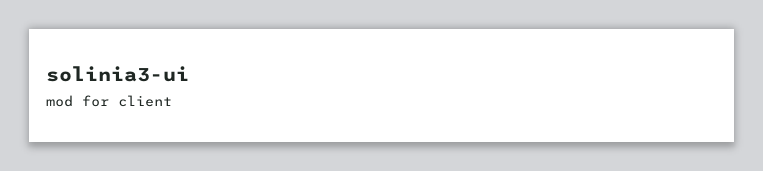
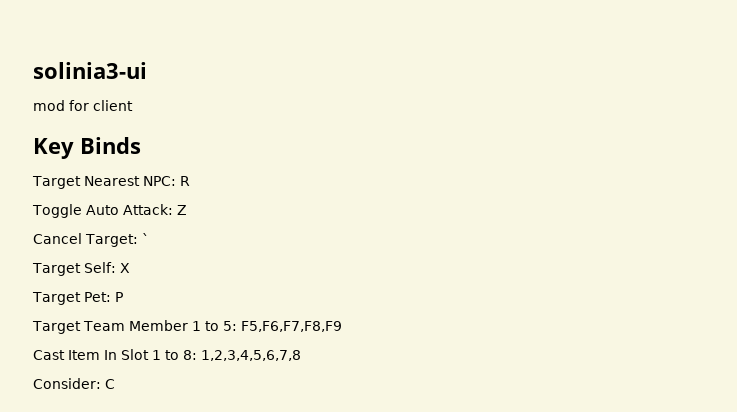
(172, 101) none -> [33,137,141,159] [32,176,190,189] [32,204,187,218] [33,233,149,247] [32,262,130,276] [32,292,123,305] [32,320,342,334] [33,349,301,361] [33,378,115,389] // Key Binds // Target Nearest NPC: R // Toggle Auto Attack: Z // Cancel Target: ` // Target Self: X // Target Pet: P // Target Team Member 1 to 5: F5,F6,F7,F8,F9 // Cast Item In Slot 1 to 8: 1,2,3,4,5,6,7,8 // Consider: C

